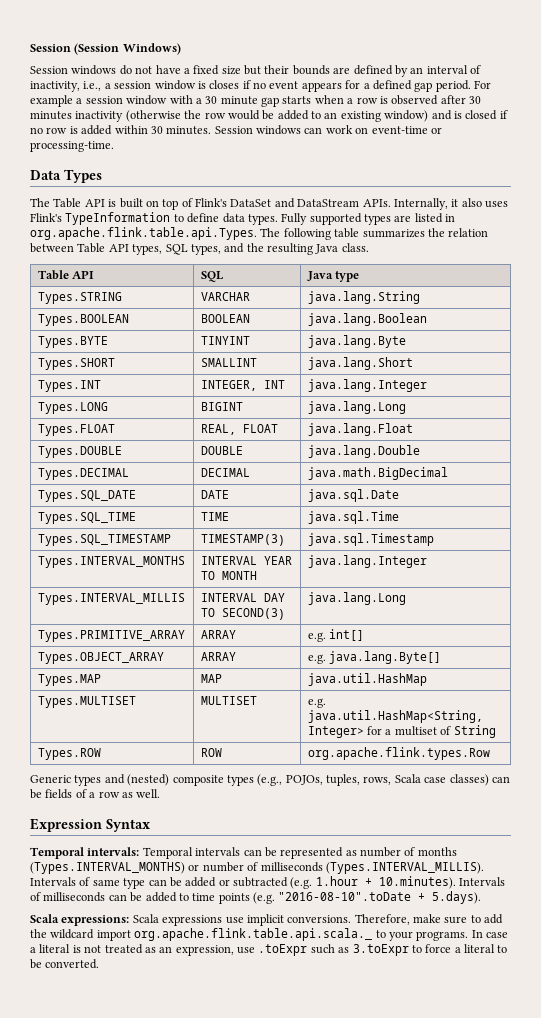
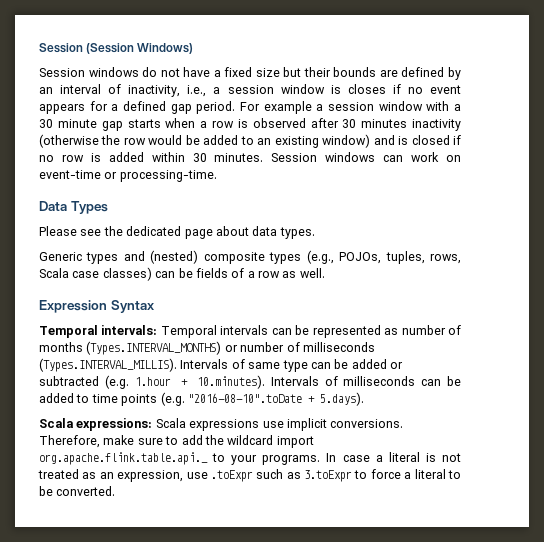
[30,198,508,210] [30,212,456,225] [30,227,489,240] [30,243,369,255] [37,270,95,280] [200,271,223,282] [306,271,360,282] [37,292,122,304] [200,292,250,301] [307,291,420,304] [37,314,129,326] [200,314,250,323] [307,313,427,326] [37,336,108,348] [200,336,250,345] [307,335,406,348] [37,358,115,370] [200,358,257,367] [307,357,413,370] [37,380,101,392] [200,380,285,391] [307,379,427,392] [37,402,108,414] [200,402,243,411] [307,401,406,414] [37,424,115,436] [200,424,278,435] [307,423,413,436] [37,446,122,458] [200,446,243,455] [307,445,420,458] [37,468,129,480] [200,468,250,477] [307,467,448,480] [37,490,136,502] [200,490,229,499] [307,489,399,502] [37,512,136,524] [200,512,229,521] [307,511,399,524] [37,534,171,546] [200,534,285,546] [307,533,434,546] [37,556,185,568] [200,556,292,565] [200,571,257,580] [307,555,427,568] [37,593,185,605] [200,593,285,602] [200,608,285,620] [307,592,406,605] [37,630,185,642] [200,630,236,639] [307,629,365,642] [37,652,164,664] [200,652,236,661] [307,651,442,664] [37,674,101,686] [200,674,222,683] [307,673,427,686] [37,696,136,708] [200,696,257,705] [307,698,326,708] [307,710,483,723] [307,725,496,738] [37,748,101,760] [200,748,222,757] [307,747,490,760] The Table API is built on top of Flink's DataSet and DataStream APIs. Internally, it also uses Flink's TypeInformation to define data types. Fully supported types are listed in org.apache.flink.table.api.Types. The following table summarizes the relation between Table API types, SQL types, and the resulting Java class. // Table API | SQL | Java type // Types.STRING | VARCHAR | java.lang.String // Types.BOOLEAN | BOOLEAN | java.lang.Boolean // Types.BYTE | TINYINT | java.lang.Byte // Types.SHORT | SMALLINT | java.lang.Short // Types.INT | INTEGER, INT | java.lang.Integer // Types.LONG | BIGINT | java.lang.Long // Types.FLOAT | REAL, FLOAT | java.lang.Float // Types.DOUBLE | DOUBLE | java.lang.Double // Types.DECIMAL | DECIMAL | java.math.BigDecimal // Types.SQL_DATE | DATE | java.sql.Date // Types.SQL_TIME | TIME | java.sql.Time // Types.SQL_TIMESTAMP | TIMESTAMP(3) | java.sql.Timestamp // Types.INTERVAL_MONTHS | INTERVAL YEAR TO MONTH | java.lang.Integer // Types.INTERVAL_MILLIS | INTERVAL DAY TO SECOND(3) | java.lang.Long // Types.PRIMITIVE_ARRAY | ARRAY | e.g. int[] // Types.OBJECT_ARRAY | ARRAY | e.g. java.lang.Byte[] // Types.MAP | MAP | java.util.HashMap // Types.MULTISET | MULTISET | e.g. java.util.HashMap<String, Integer> for a multiset of String // Types.ROW | ROW | org.apache.flink.types.Row -> [39,226,315,239] Please see the dedicated page about data types.
[134,928,373,941] org.apache.flink.table.api.scala._ -> [39,452,208,465] org.apache.flink.table.api._

